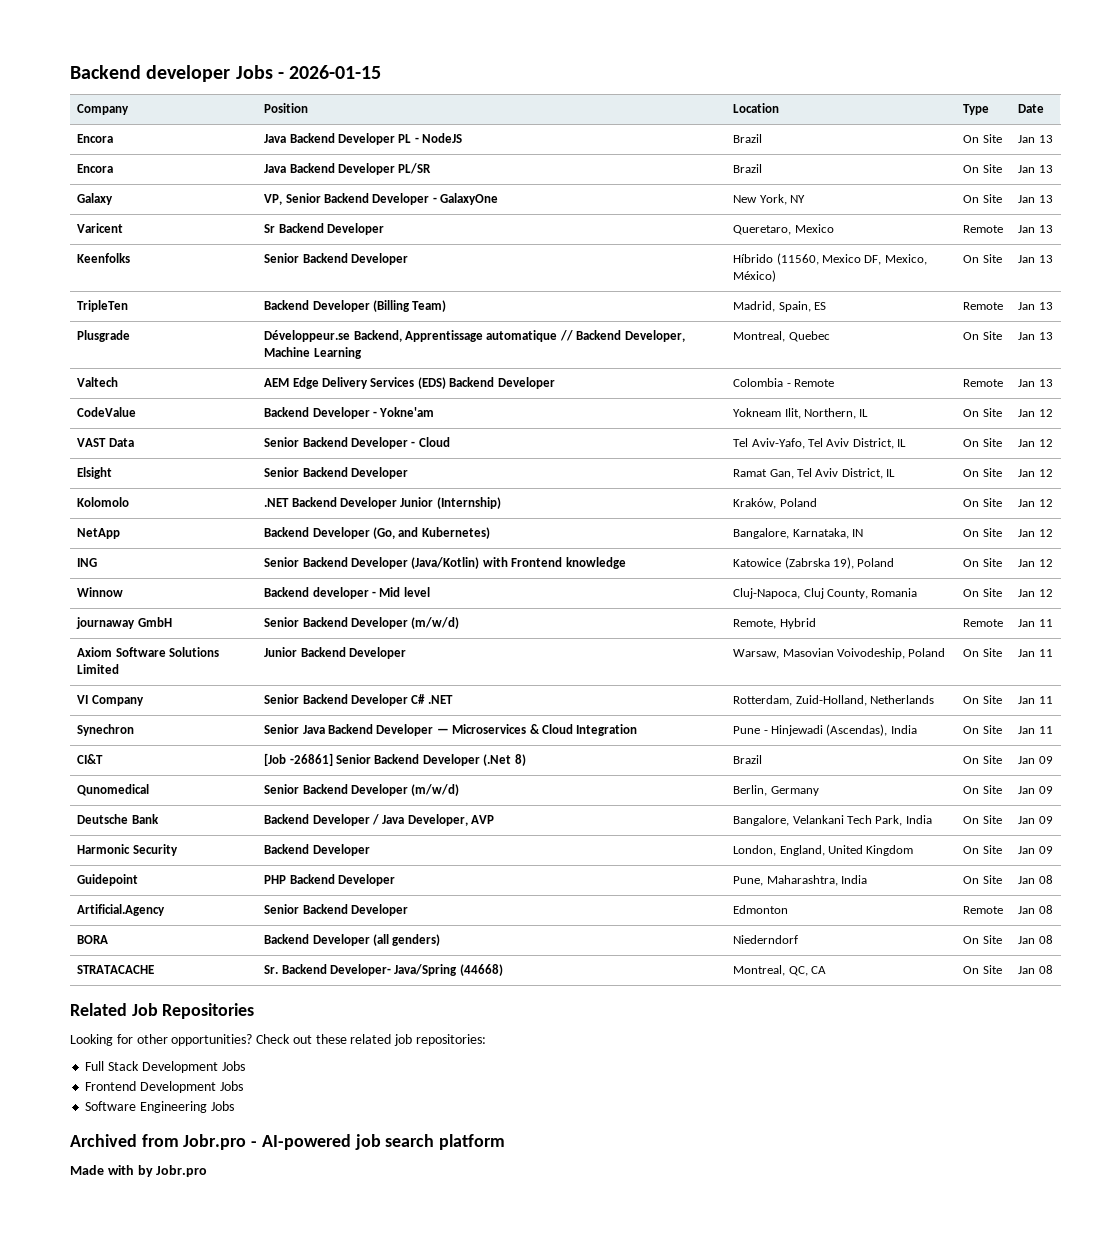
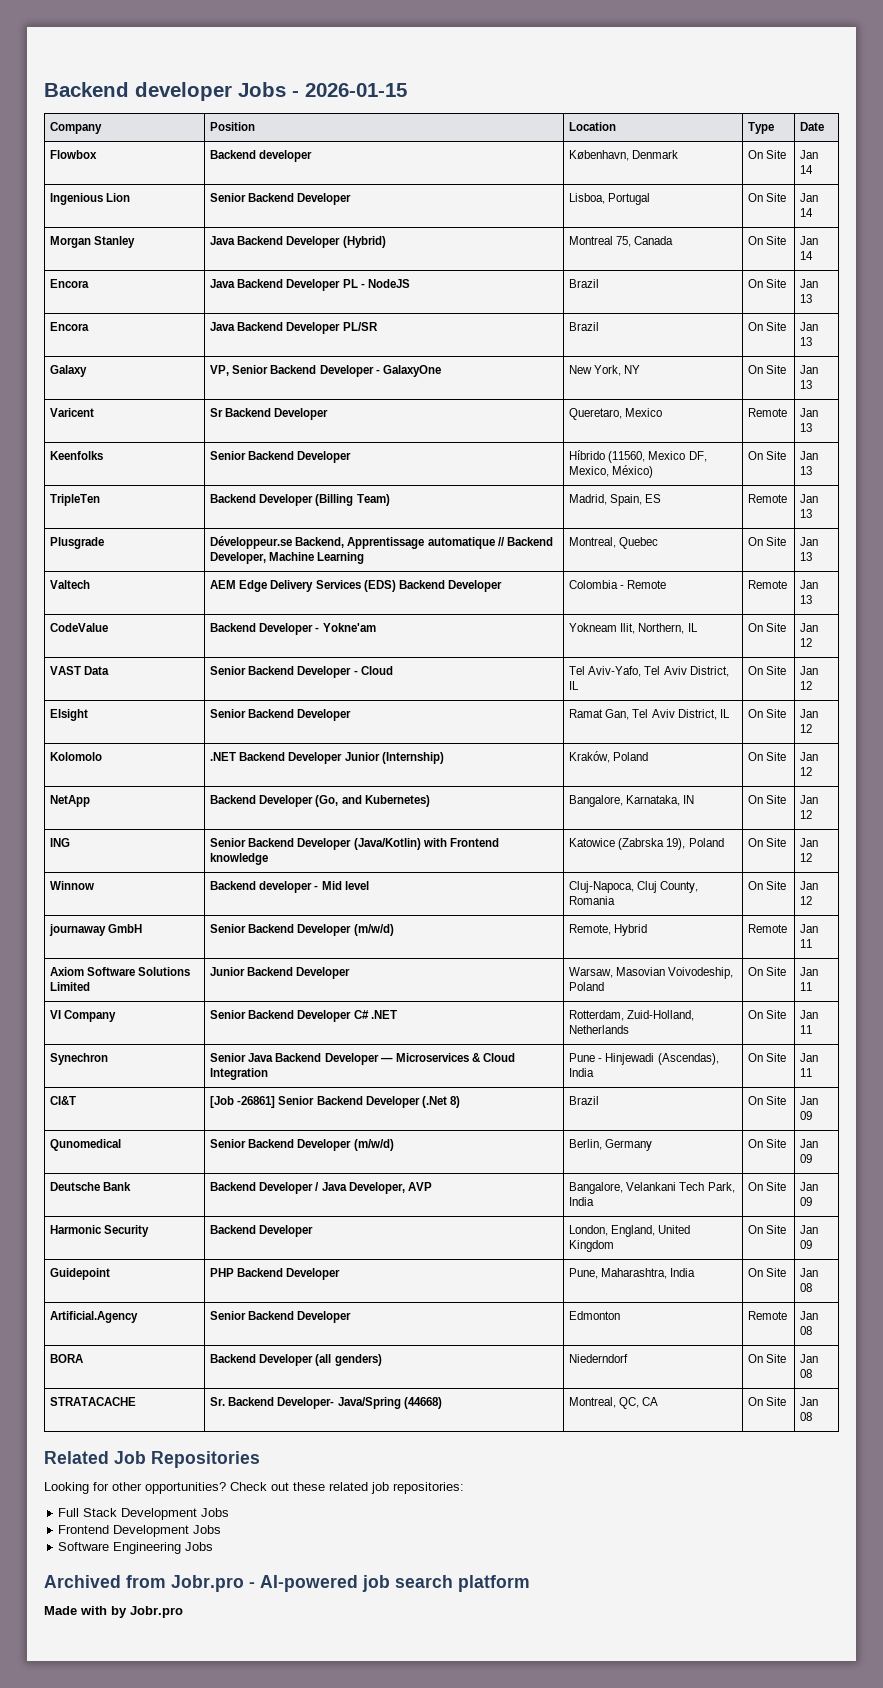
(1045, 108) none -> [50,150,98,159] [210,150,313,162] [569,150,679,161] [748,150,787,159] [800,150,819,159] [800,165,814,174] [50,193,131,205] [210,193,352,205] [569,193,651,205] [748,193,787,202] [800,193,819,202] [800,208,814,217] [50,236,136,248] [210,236,386,248] [569,236,674,247] [748,236,787,245] [800,236,819,245] [800,251,814,260] // Flowbox | Backend developer | København, Denmark | On Site | Jan 14 // Ingenious Lion | Senior Backend Developer | Lisboa, Portugal | On Site | Jan 14 // Morgan Stanley | Java Backend Developer (Hybrid) | Montreal 75, Canada | On Site | Jan 14

